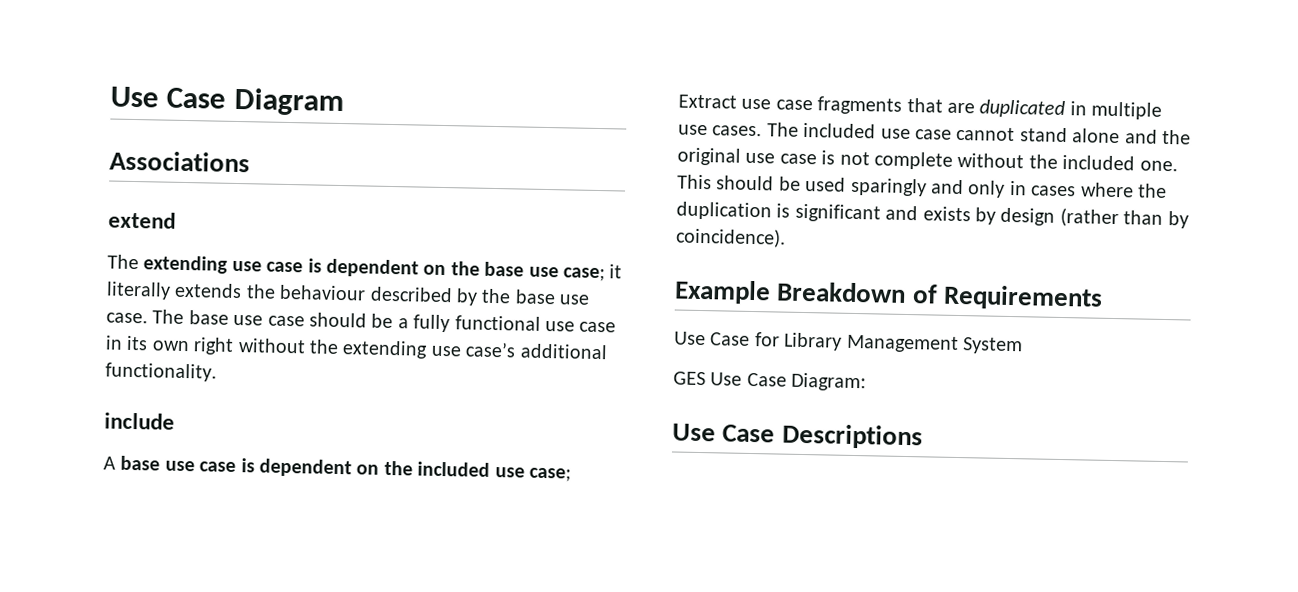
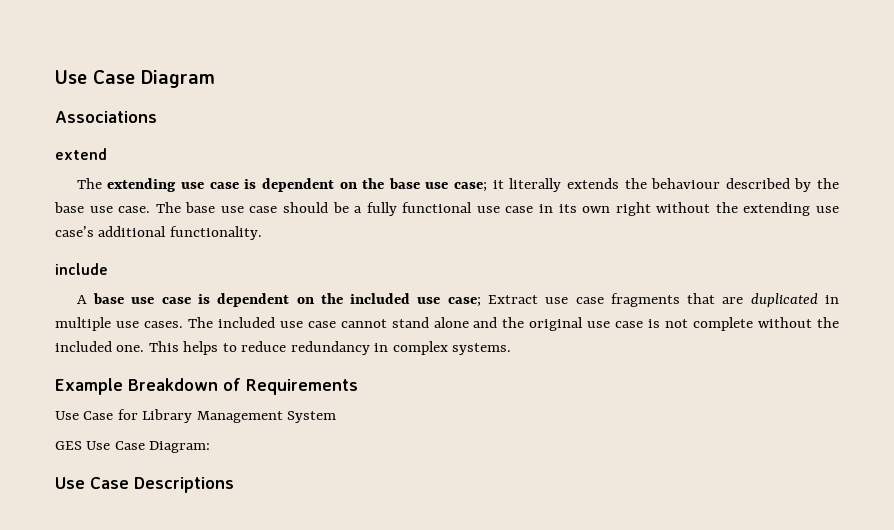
[716,175,1167,198] [676,201,1189,229] [675,227,786,248] should be used sparingly and only in cases where the duplication is significant and exists by design (rather than by coincidence). -> [183,341,512,355] helps to reduce redundancy in complex systems.

